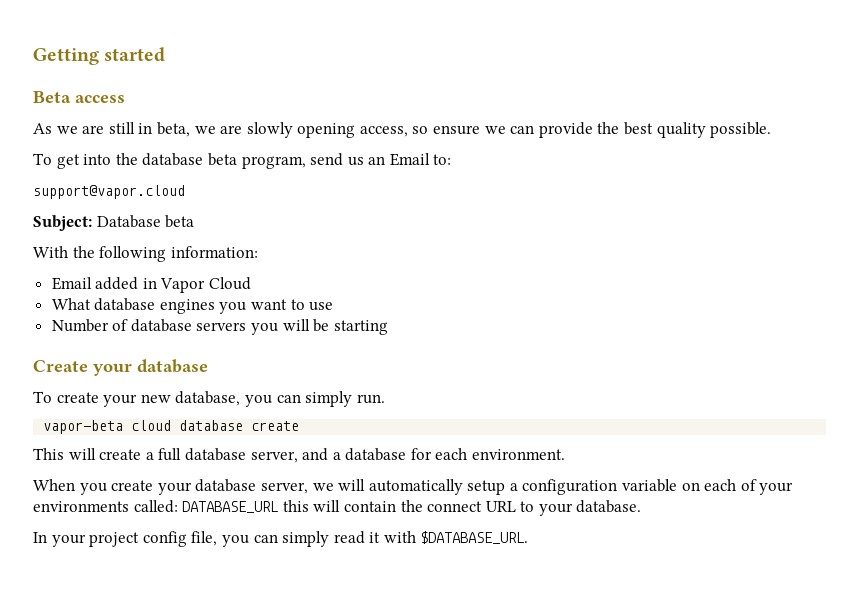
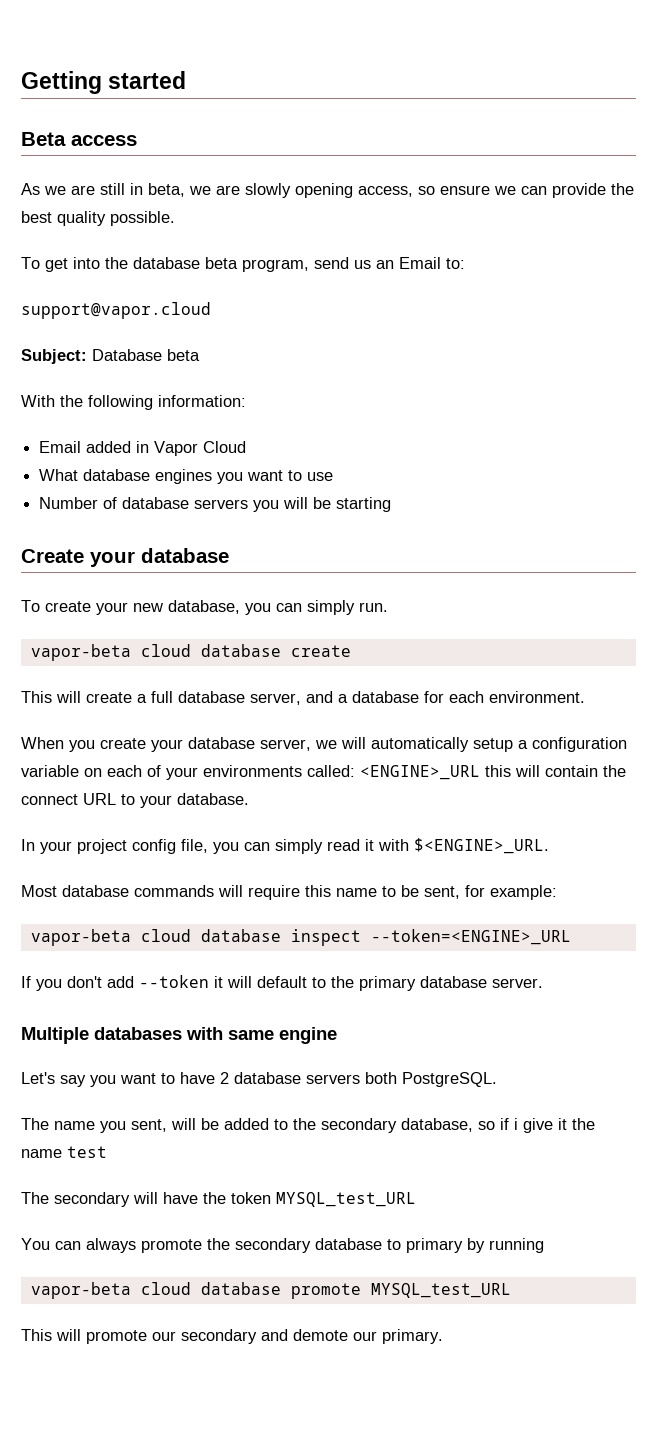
[182,501,279,513] DATABASE_URL -> [360,765,480,780] <ENGINE>_URL
[420,531,529,544] $DATABASE_URL. -> [414,838,549,854] [21,885,557,900] [30,929,571,946] [21,975,543,991] [21,1027,337,1044] [21,1072,497,1087] [21,1118,595,1133] [21,1146,107,1158] [21,1192,416,1207] [21,1238,544,1253] [30,1282,511,1299] [21,1329,443,1344] $<ENGINE>_URL. // Most database commands will require this name to be sent, for example: // vapor-beta cloud database inspect --token=<ENGINE>_URL // If you don't add --token it will default to the primary database server. // Multiple databases with same engine // Let's say you want to have 2 database servers both PostgreSQL. // The name you sent, will be added to the secondary database, so if i give it the name test // The secondary will have the token MYSQL_test_URL // You can always promote the secondary database to primary by running // vapor-beta cloud database promote MYSQL_test_URL // This will promote our secondary and demote our primary.

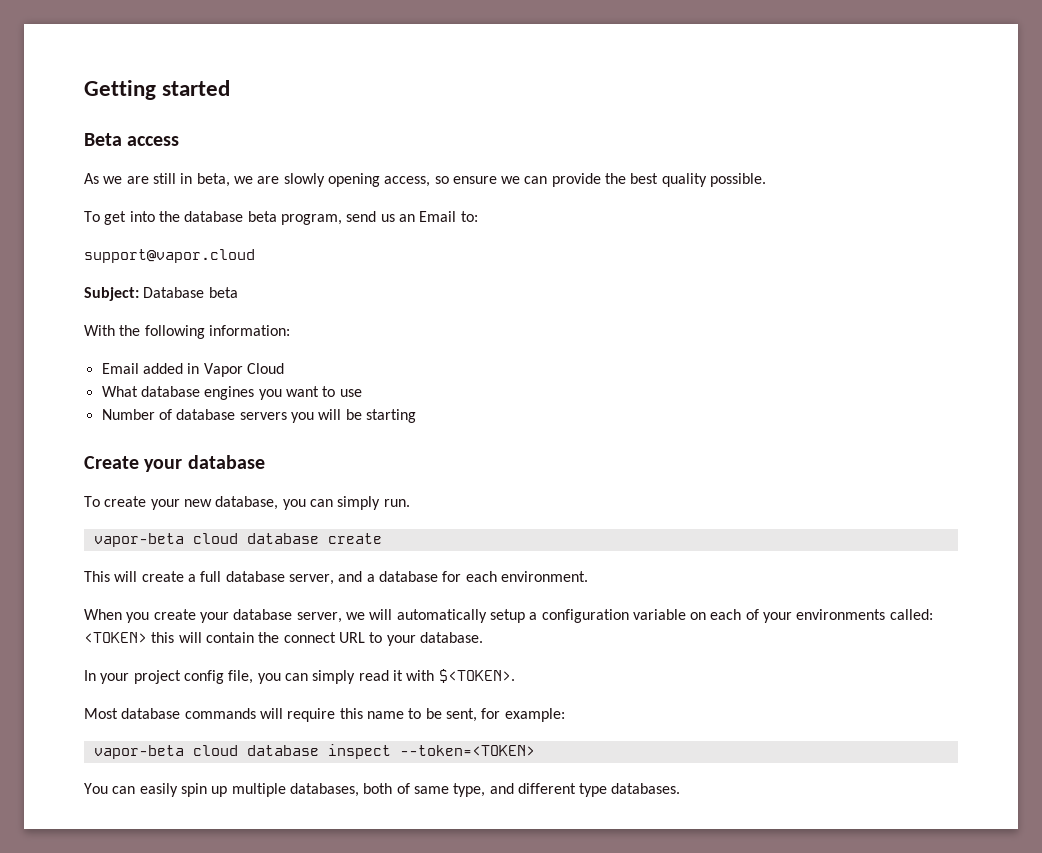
[360,765,480,780] <ENGINE>_URL -> [84,632,147,643] <TOKEN>
[414,838,549,854] $<ENGINE>_URL. -> [438,669,515,683] $<TOKEN>.
[370,929,571,945] [21,975,543,991] [21,1027,337,1044] [21,1072,497,1087] [21,1118,595,1133] [21,1146,107,1158] [21,1192,416,1207] [21,1238,544,1253] [30,1282,511,1299] [21,1329,443,1344] --token=<ENGINE>_URL // If you don't add --token it will default to the primary database server. // Multiple databases with same engine // Let's say you want to have 2 database servers both PostgreSQL. // The name you sent, will be added to the secondary database, so if i give it the name test // The secondary will have the token MYSQL_test_URL // You can always promote the secondary database to primary by running // vapor-beta cloud database promote MYSQL_test_URL // This will promote our secondary and demote our primary. -> [399,745,535,756] [84,783,681,797] --token=<TOKEN> // You can easily spin up multiple databases, both of same type, and different type databases.

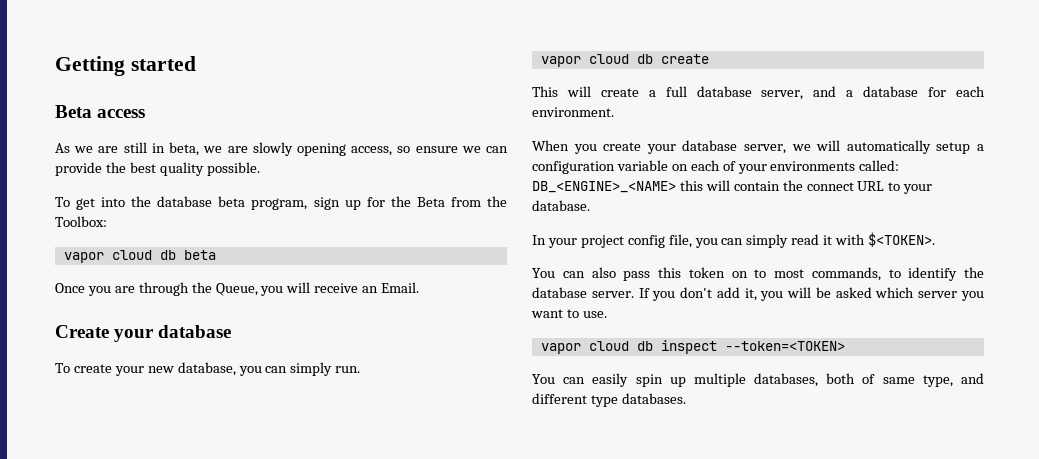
[346,211,478,222] [84,249,255,263] [84,287,238,301] [84,325,290,339] [101,363,284,377] [101,386,362,400] [101,409,416,423] send us an Email to: // support@vapor.cloud // Subject: Database beta // With the following information: // Email added in Vapor Cloud // What database engines you want to use // Number of database servers you will be starting -> [313,196,508,210] [55,216,107,227] [63,250,216,263] [55,282,420,296] sign up for the Beta from the Toolbox: // vapor cloud db beta // Once you are through the Queue, you will receive an Email.
[93,533,319,547] vapor-beta cloud database -> [540,54,653,67] vapor cloud db
[84,632,147,643] <TOKEN> -> [532,181,676,193] DB_<ENGINE>_<NAME>
[84,708,565,722] [93,745,319,759] Most database commands will require this name to be sent, for example: // vapor-beta cloud database -> [532,267,984,281] [532,287,984,301] [531,309,607,318] [540,341,653,354] You can also pass this token on to most commands, to identify the database server. If you don't add it, you will be asked which server you want to use. // vapor cloud db

